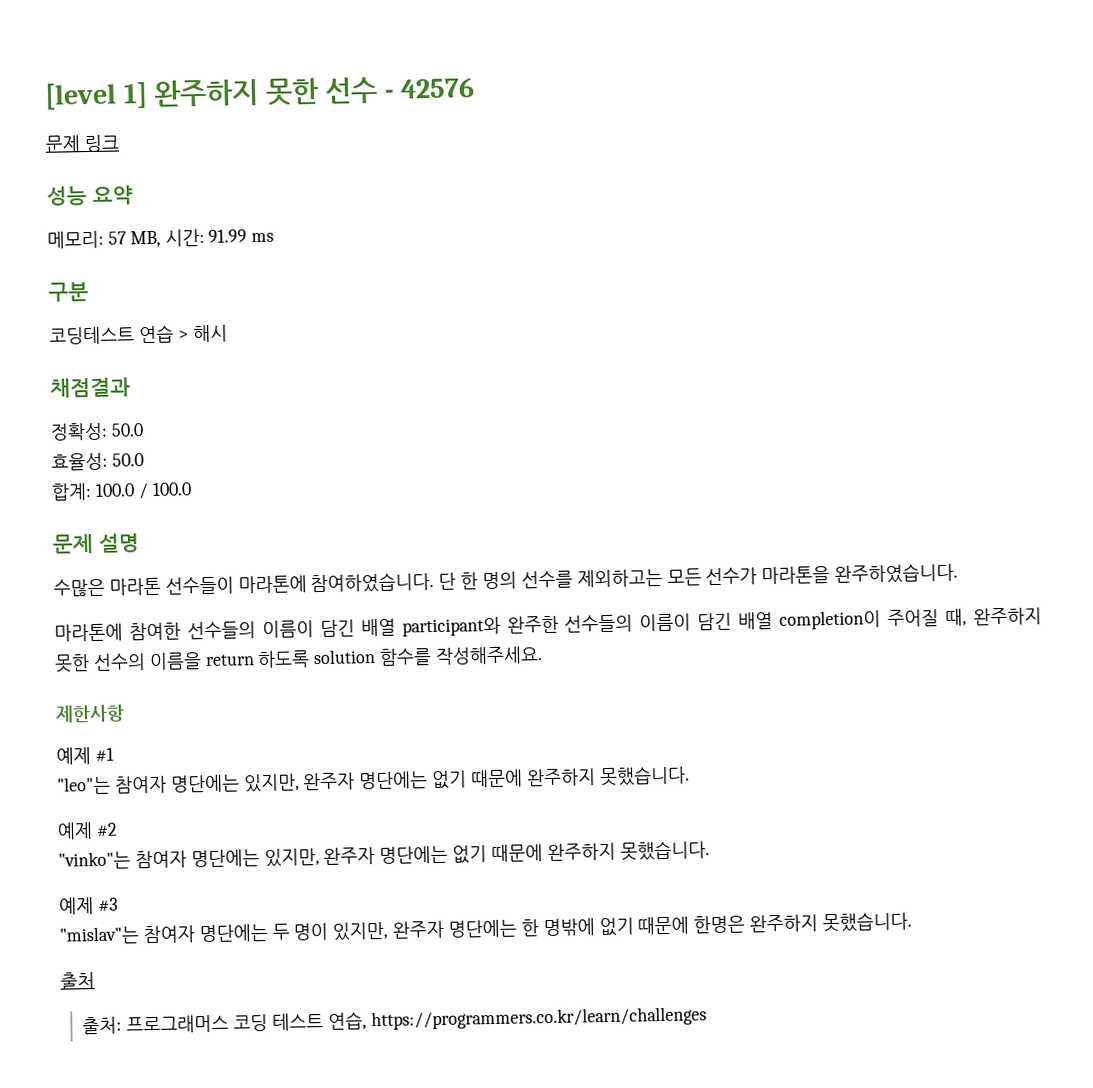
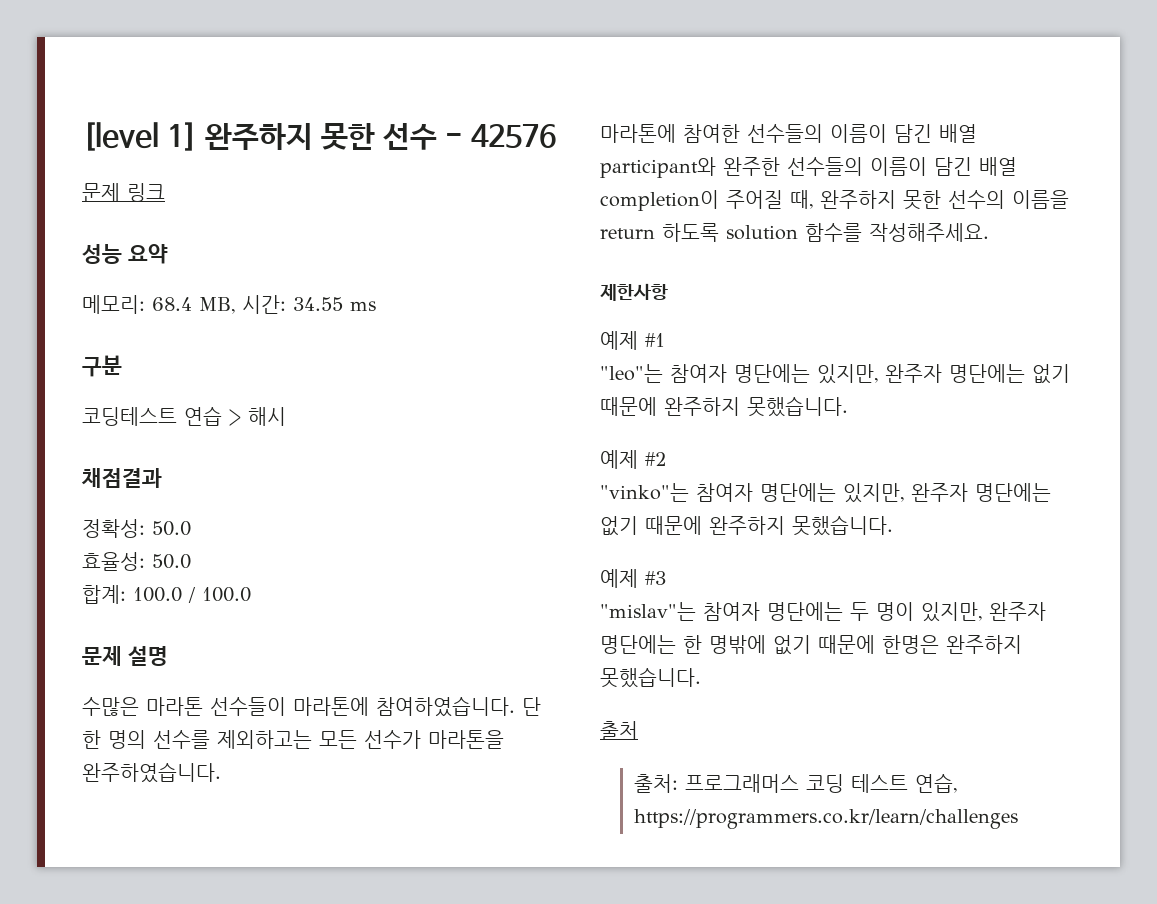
[107,231,127,245] 57 -> [152,297,192,311] 68.4
[208,229,248,243] 91.99 -> [293,297,343,311] 34.55

